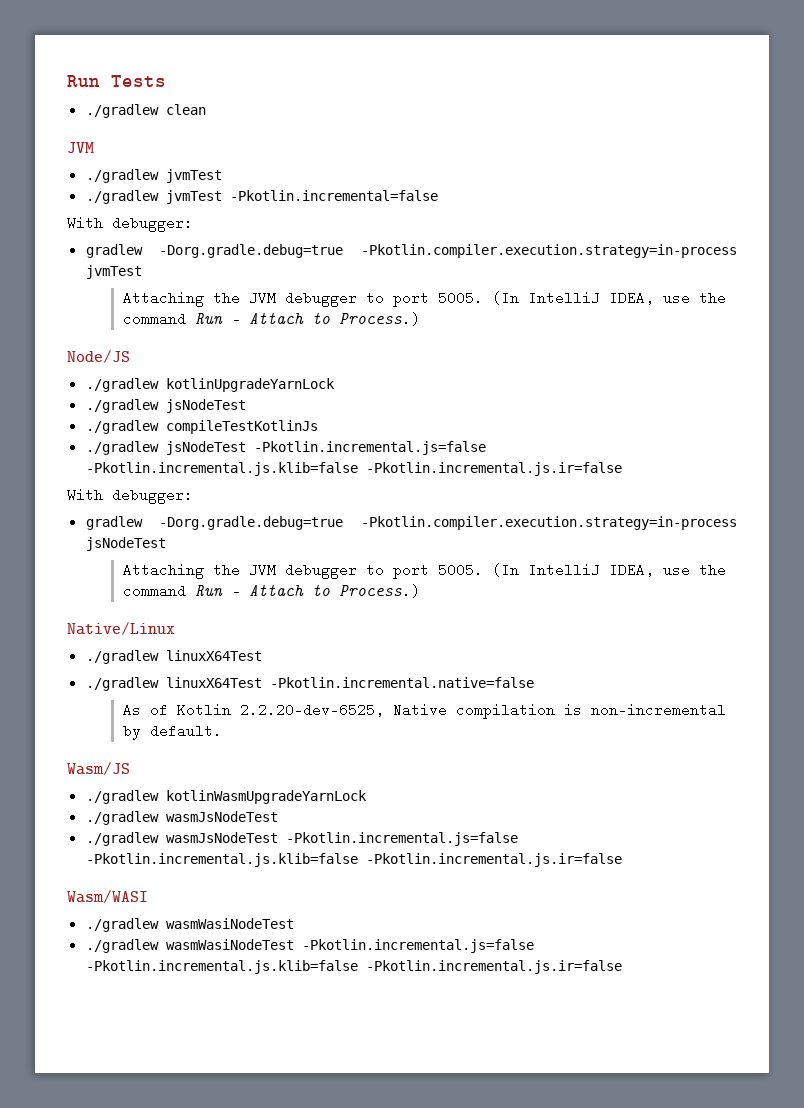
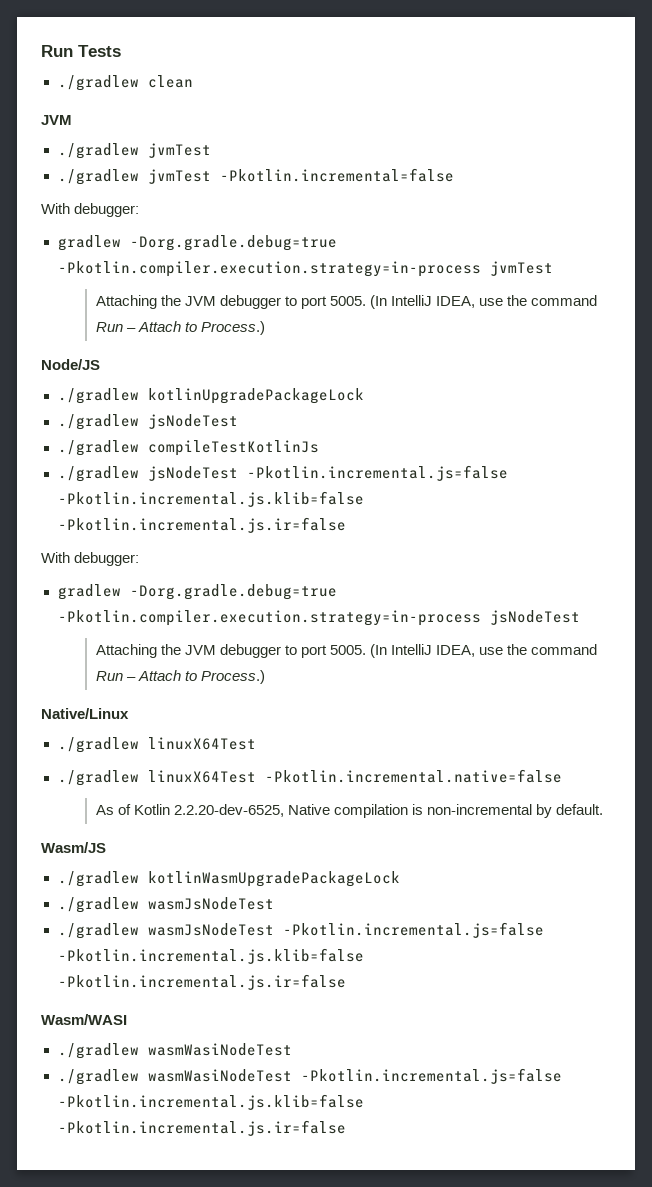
[165,378,335,392] kotlinUpgradeYarnLock -> [147,388,364,404] kotlinUpgradePackageLock
[165,790,367,804] kotlinWasmUpgradeYarnLock -> [147,871,400,887] kotlinWasmUpgradePackageLock

